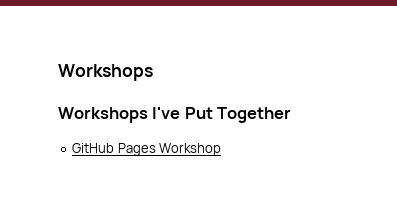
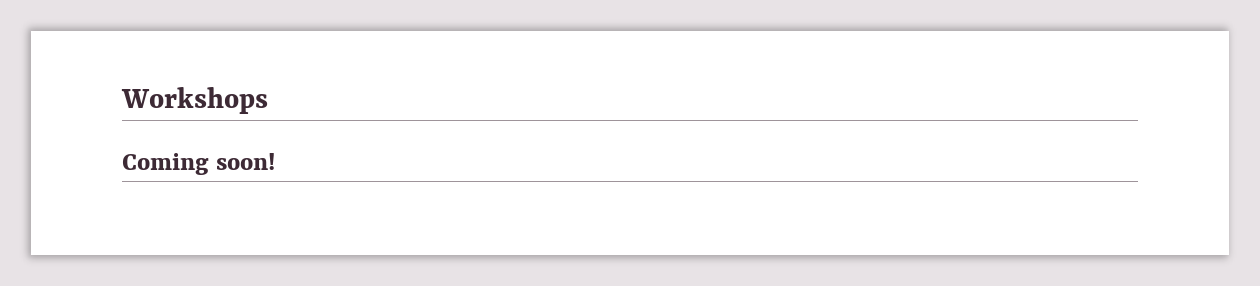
[58,107,292,123] [72,143,222,156] Workshops I've Put Together // GitHub Pages Workshop -> [122,153,276,175] Coming soon!

